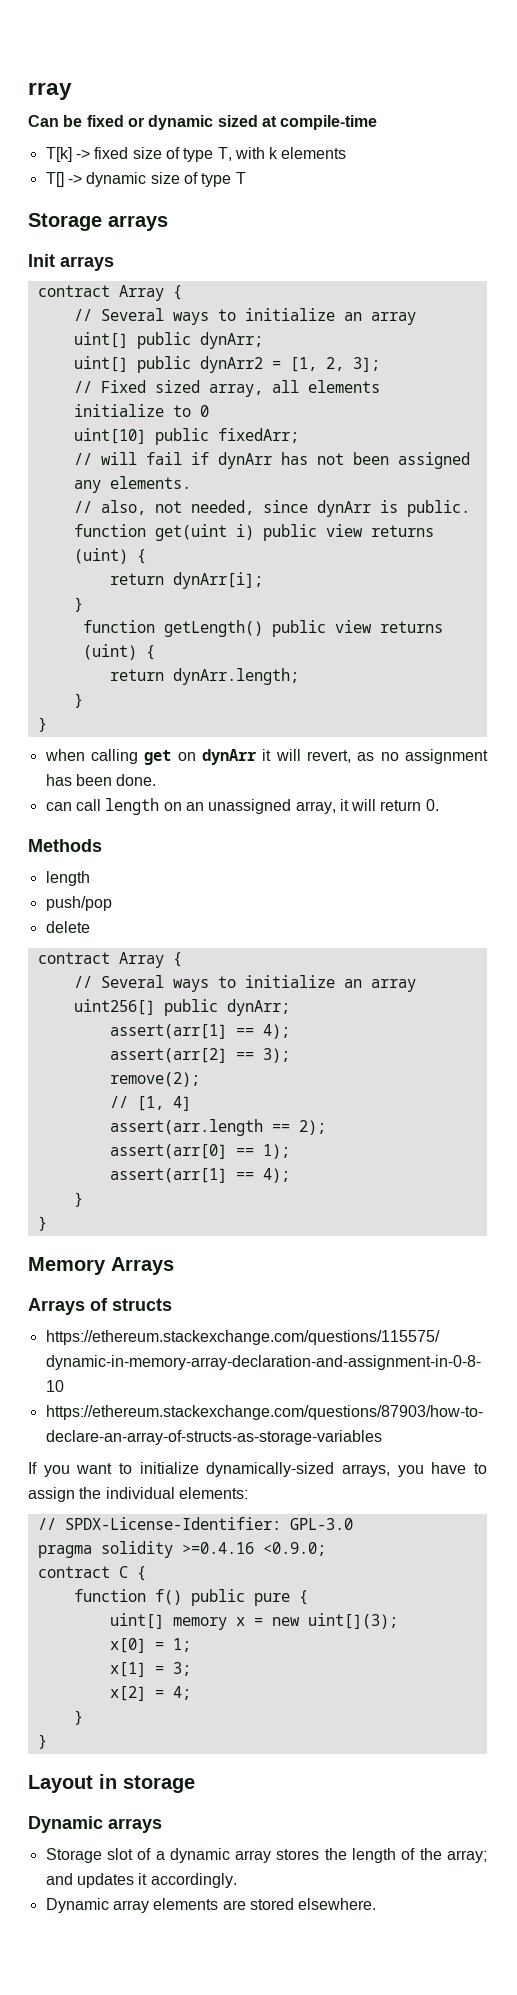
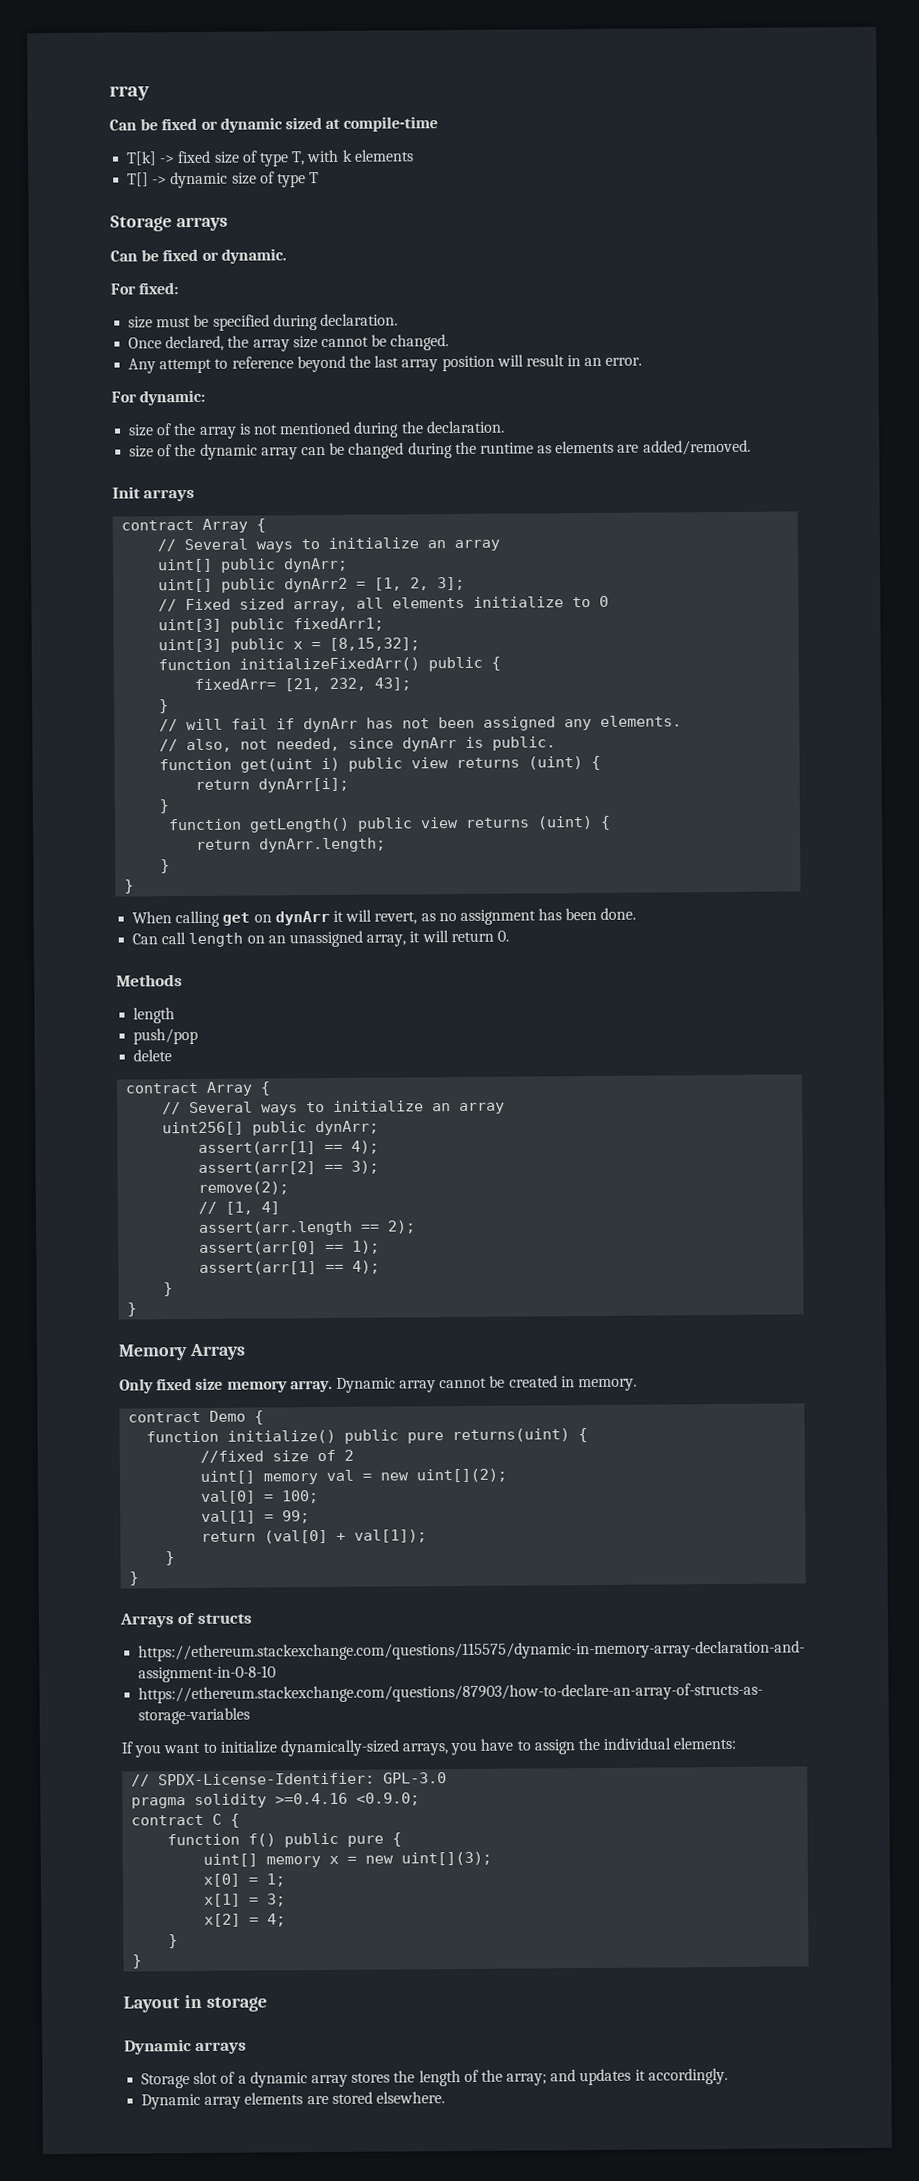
(168, 223) none -> [110,248,287,264] [110,282,180,295] [128,313,398,331] [128,334,450,352] [128,354,643,374] [111,389,206,406] [128,420,505,439] [129,439,751,460] // Can be fixed or dynamic. // For fixed: // size must be specified during declaration. // Once declared, the array size cannot be changed. // Any attempt to reference beyond the last array position will result in an error. // For dynamic: // size of the array is not mentioned during the declaration. // size of the dynamic array can be changed during the runtime as elements are added/removed.
[73,428,299,445] uint[10] public fixedArr; -> [158,617,385,633] [158,637,421,653] [158,656,502,672] [194,677,412,692] [159,699,170,714] uint[3] public fixedArr1; // uint[3] public x = [8,15,32]; // function initializeFixedArr() public { // fixedArr= [21, 232, 43]; // }
[44,749,85,761] when -> [132,911,173,924] When
[45,802,72,811] can -> [132,933,159,945] Can
(174, 1266) none -> [119,1375,638,1394] [128,1410,265,1425] [146,1428,589,1444] [200,1449,355,1463] [200,1468,508,1485] [200,1490,320,1504] [201,1510,311,1524] [201,1529,428,1544] [165,1551,176,1566] [129,1571,140,1586] // Only fixed size memory array. Dynamic array cannot be created in memory. // contract Demo { // function initialize() public pure returns(uint) { // //fixed size of 2 // uint[] memory val = new uint[](2); // val[0] = 100; // val[1] = 99; // return (val[0] + val[1]); // } // }

